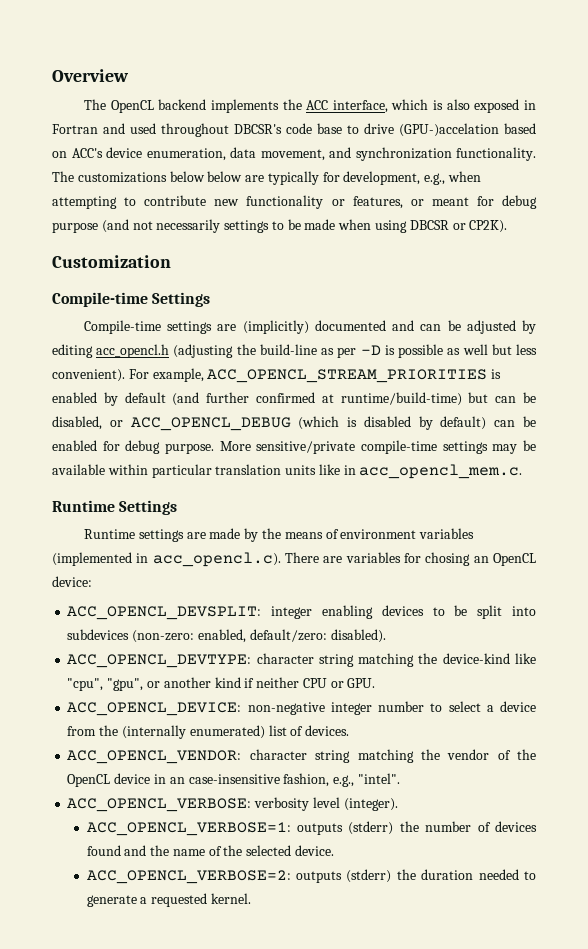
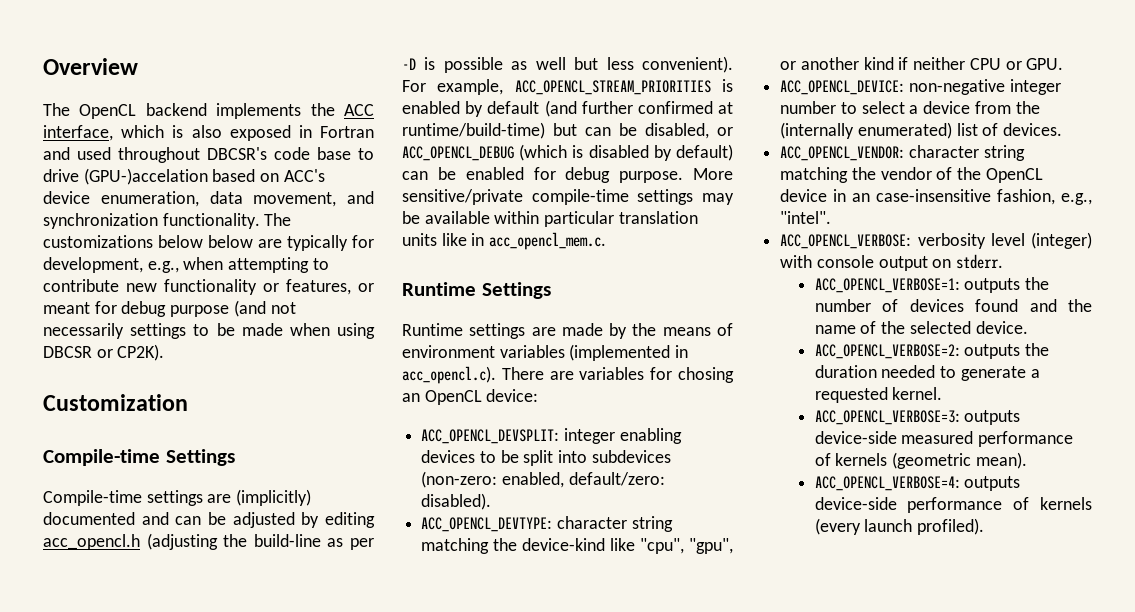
[343,798,398,811] (integer). -> [1031,232,1092,249] [780,254,1004,271] (integer) with console output on stderr.
[348,821,394,835] (stderr) -> (1021, 285) none
[346,869,392,883] (stderr) -> (1021, 351) none
(251, 898) none -> [814,410,1021,425] [814,431,1074,447] [814,452,1027,469] [814,476,1021,491] [814,497,1092,513] [814,518,985,535] // ACC_OPENCL_VERBOSE=3: outputs device-side measured performance of kernels (geometric mean). // ACC_OPENCL_VERBOSE=4: outputs device-side performance of kernels (every launch profiled).

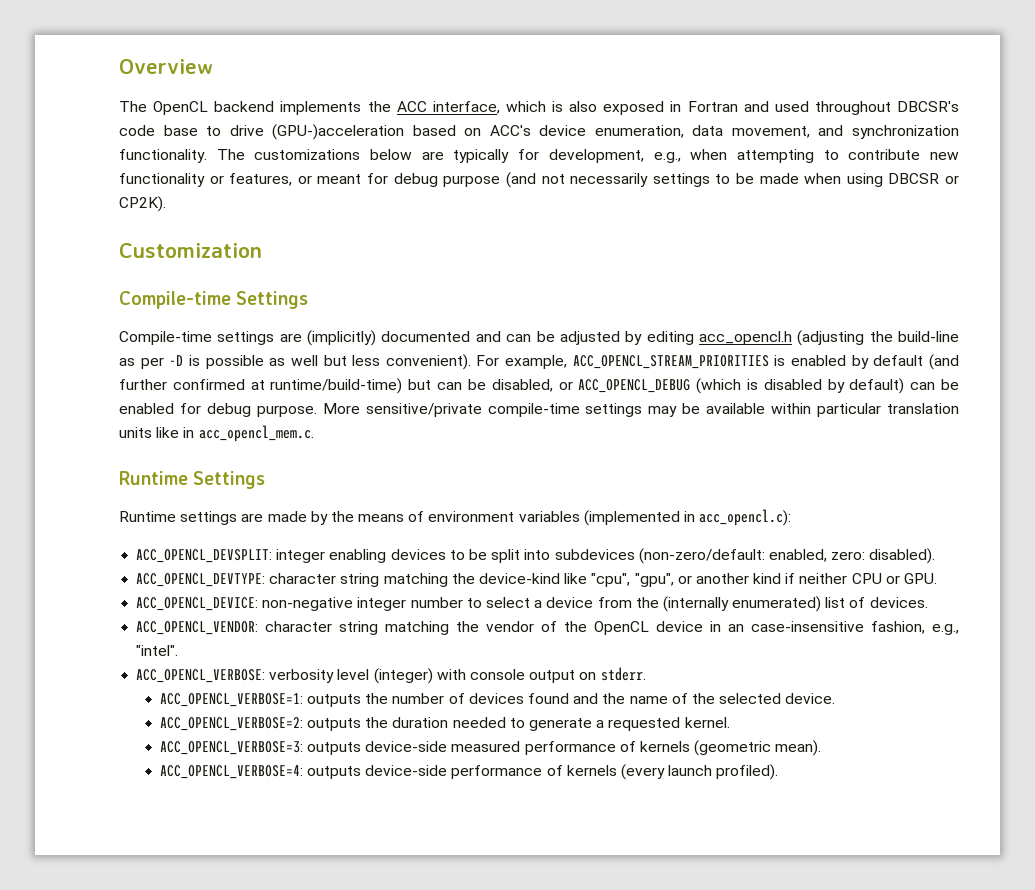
[83,168,208,185] (GPU-)accelation -> [272,124,405,140] (GPU-)acceleration
[208,235,253,248] below -> (413, 154) none
[402,366,734,384] [402,389,539,405] acc_opencl.c). There are variables for chosing an OpenCL device: -> [699,509,792,526] acc_opencl.c):
[421,471,665,488] (non-zero: enabled, default/zero: -> [638,548,866,564] (non-zero/default: enabled, zero:

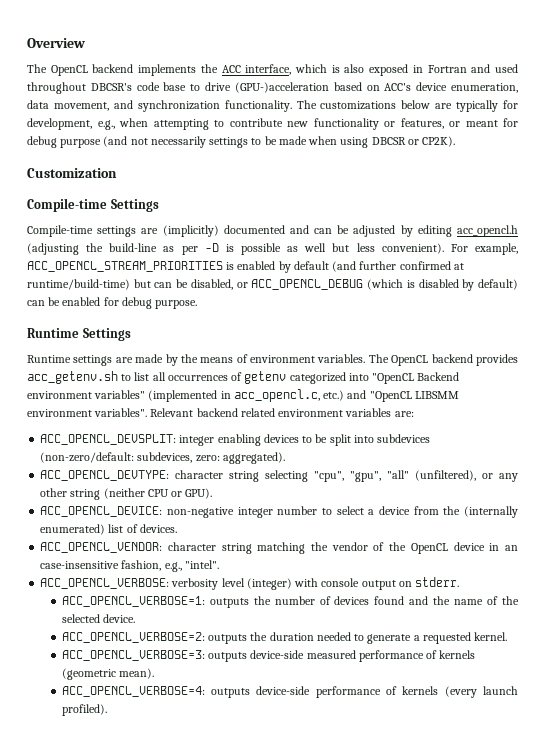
[322,403,959,417] [119,425,314,442] More sensitive/private compile-time settings may be available within particular translation units like in acc_opencl_mem.c. -> (198, 304) none
[518,509,792,526] variables (implemented in acc_opencl.c): -> [317,354,518,366] [27,371,460,384] [27,389,459,402] [27,408,414,417] variables. The OpenCL backend provides acc_getenv.sh to list all occurrences of getenv categorized into "OpenCL Backend environment variables" (implemented in acc_opencl.c, etc.) and "OpenCL LIBSMM environment variables". Relevant backend related environment variables are:
[768,548,936,564] enabled, zero: disabled). -> [137,452,285,464] subdevices, zero: aggregated).
[383,573,848,587] matching the device-kind like "cpu", "gpu", or another kind if neither -> [265,470,518,482] [40,488,145,500] selecting "cpu", "gpu", "all" (unfiltered), or any other string (neither
[904,573,938,584] GPU. -> [185,488,213,499] GPU).

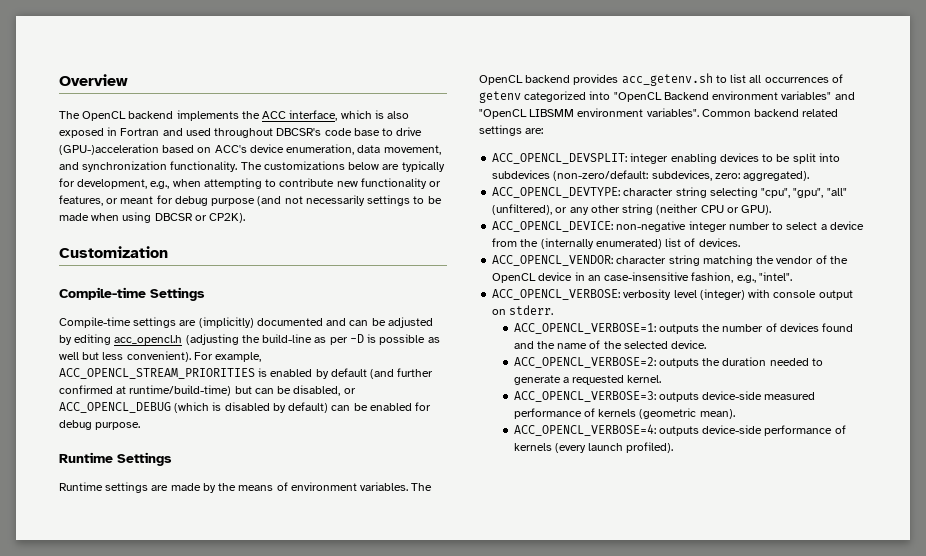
[148,389,345,402] (implemented in acc_opencl.c, etc.) -> (832, 95) none
[150,408,194,417] Relevant -> [701,109,751,117] Common
[278,408,392,417] environment variables -> [479,125,522,136] settings

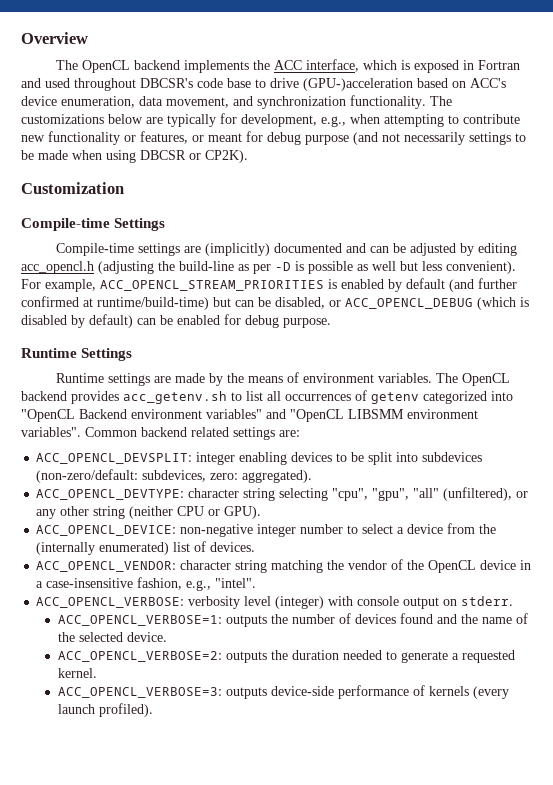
[387,111,410,119] also -> (411, 65) none
[587,275,601,281] an -> [36,581,44,588] a
[764,392,816,400] [513,408,735,419] [513,424,763,436] measured performance of kernels (geometric mean). // ACC_OPENCL_VERBOSE=4: outputs device-side -> (334, 691) none

